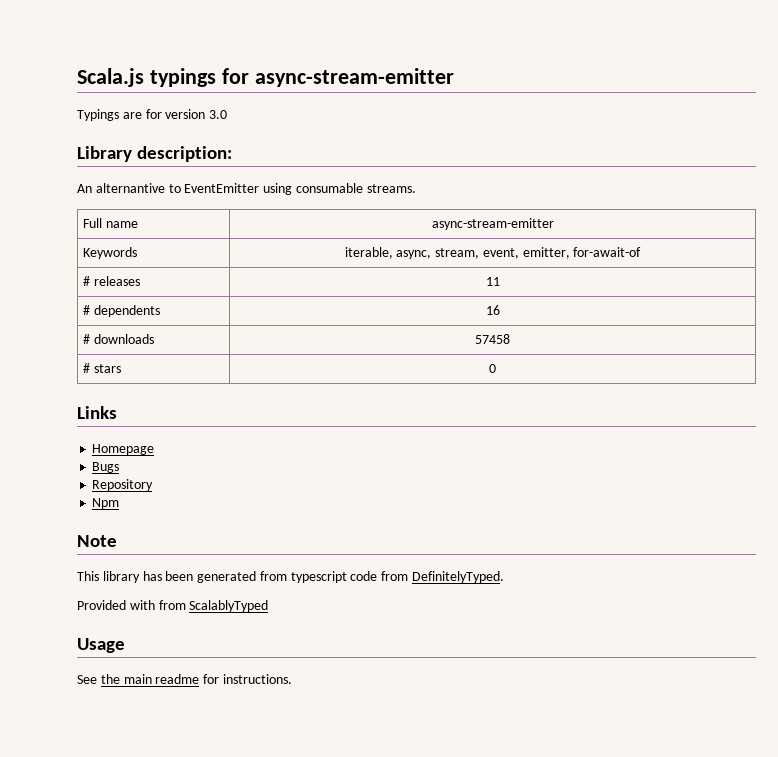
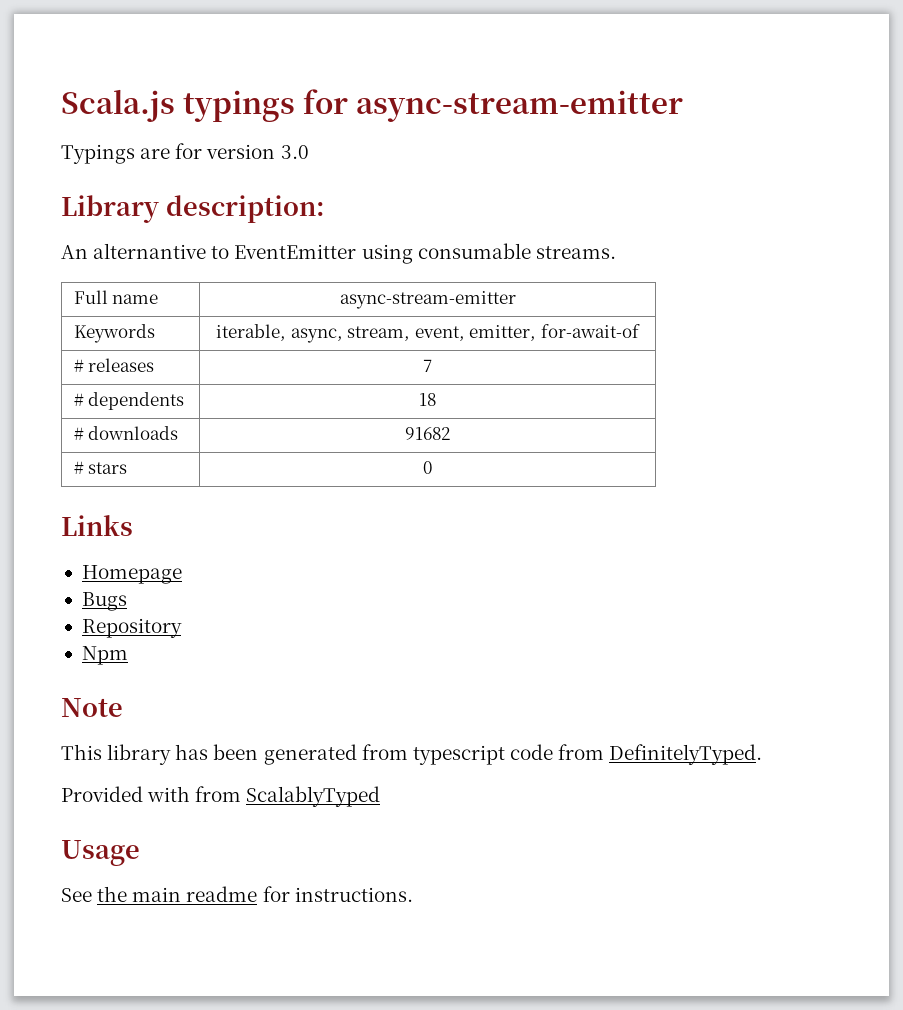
[485,277,500,286] 11 -> [423,359,432,372] 7
[485,305,500,315] 16 -> [419,393,436,406] 18
[475,334,510,344] 57458 -> [405,427,450,440] 91682

